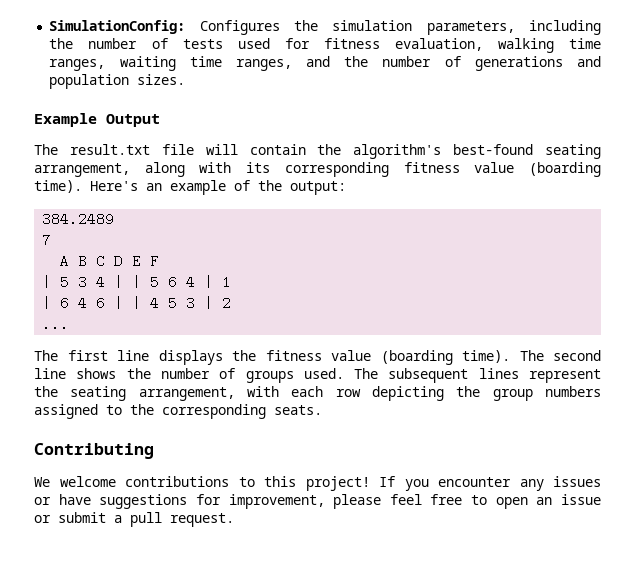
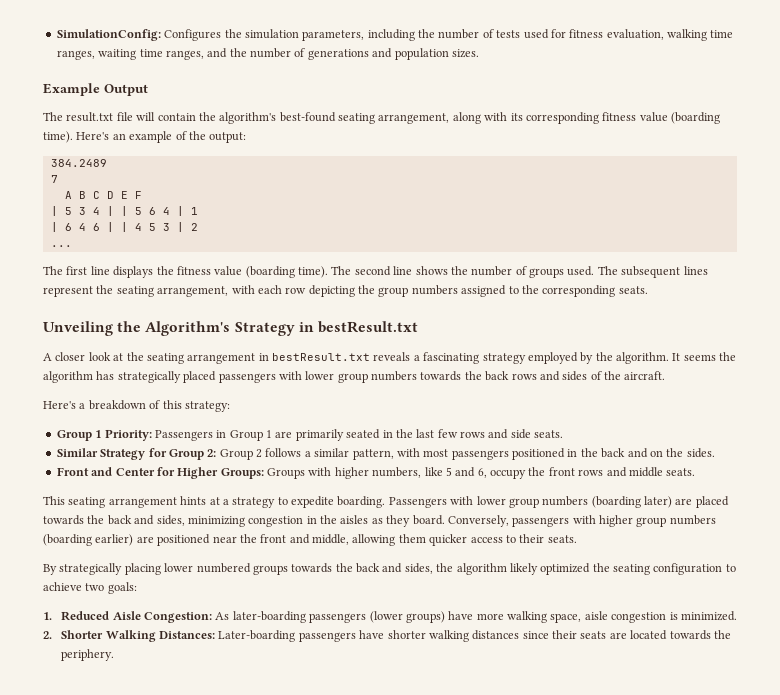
[34,443,154,459] [34,476,601,491] [34,494,601,509] [34,512,234,527] Contributing // We welcome contributions to this project! If you encounter any issues or have suggestions for improvement, please feel free to open an issue or submit a pull request. -> [43,321,418,336] [43,352,737,364] [43,371,666,383] [43,400,230,412] [56,429,564,441] [56,448,715,460] [56,467,696,479] [43,496,729,508] [43,515,716,527] [43,534,577,546] [43,563,736,575] [43,582,137,594] [43,611,737,623] [43,630,731,642] [61,649,115,661] Unveiling the Algorithm's Strategy in bestResult.txt // A closer look at the seating arrangement in bestResult.txt reveals a fascinating strategy employed by the algorithm. It seems the algorithm has strategically placed passengers with lower group numbers towards the back rows and sides of the aircraft. // Here's a breakdown of this strategy: // Group 1 Priority: Passengers in Group 1 are primarily seated in the last few rows and side seats. // Similar Strategy for Group 2: Group 2 follows a similar pattern, with most passengers positioned in the back and on the sides. // Front and Center for Higher Groups: Groups with higher numbers, like 5 and 6, occupy the front rows and middle seats. // This seating arrangement hints at a strategy to expedite boarding. Passengers with lower group numbers (boarding later) are placed towards the back and sides, minimizing congestion in the aisles as they board. Conversely, passengers with higher group numbers (boarding earlier) are positioned near the front and middle, allowing them quicker access to their seats. // By strategically placing lower numbered groups towards the back and sides, the algorithm likely optimized the seating configuration to achieve two goals: // 1. Reduced Aisle Congestion: As later-boarding passengers (lower groups) have more walking space, aisle congestion is minimized. // 2. Shorter Walking Distances: Later-boarding passengers have shorter walking distances since their seats are located towards the periphery.

